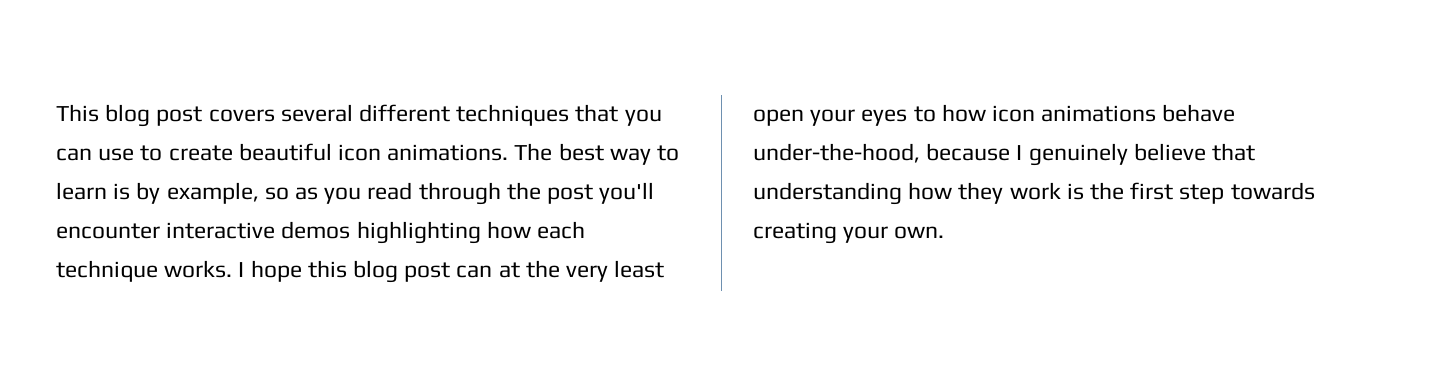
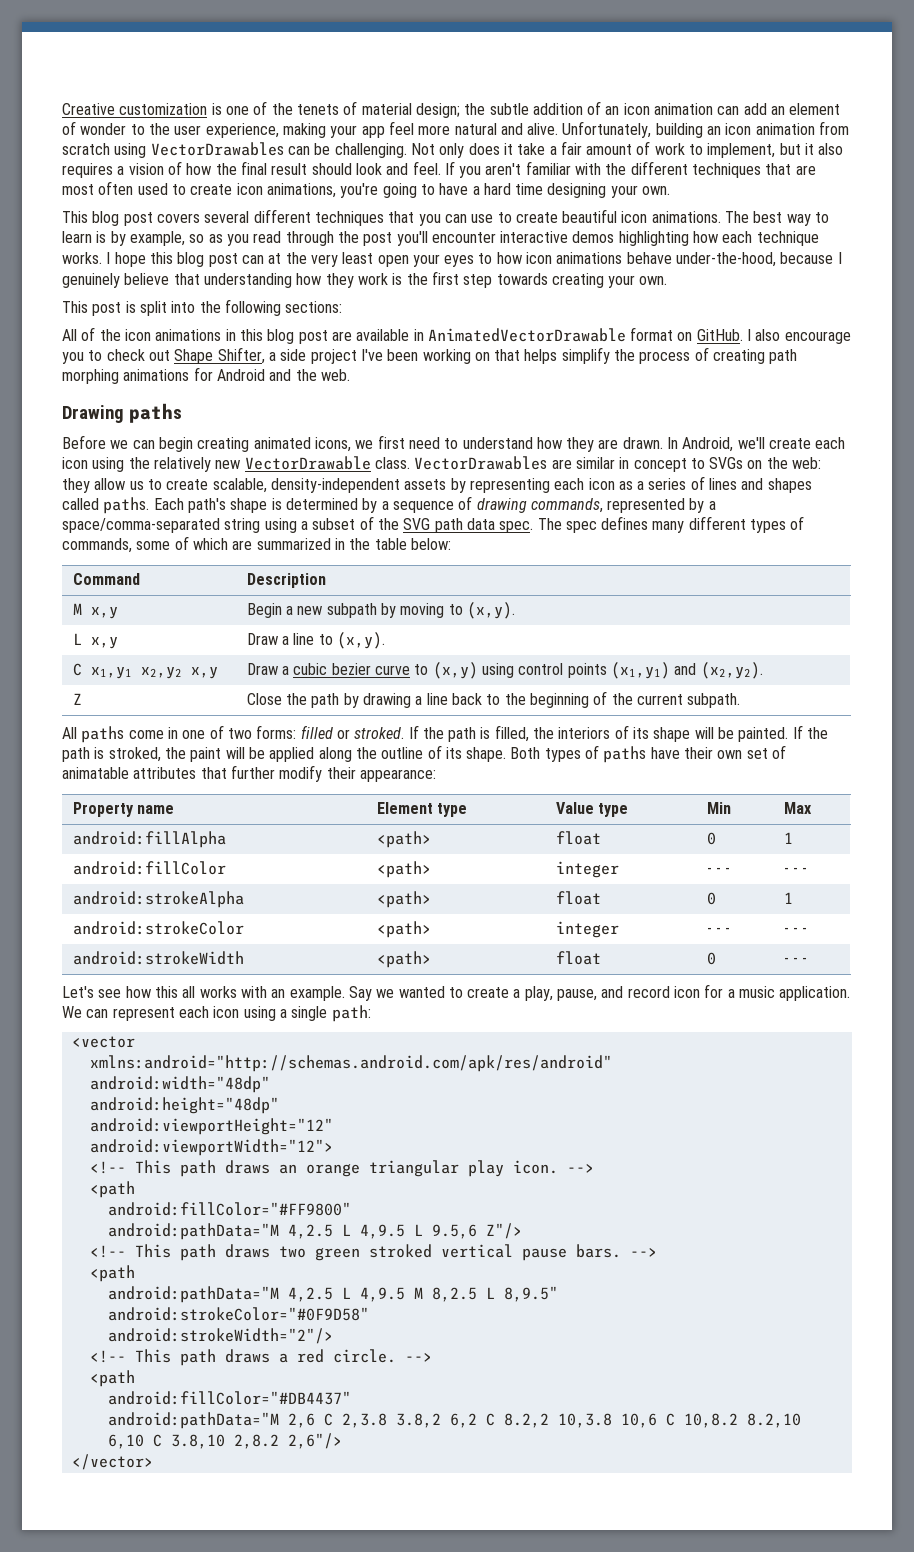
(56, 113) none -> [62,101,841,118] [62,121,850,138] [62,141,844,158] [62,161,816,178] [62,181,671,198] Creative customization is one of the tenets of material design; the subtle addition of an icon animation can add an element of wonder to the user experience, making your app feel more natural and alive. Unfortunately, building an icon animation from scratch using VectorDrawables can be challenging. Not only does it take a fair amount of work to implement, but it also requires a vision of how the final result should look and feel. If you aren't familiar with the different techniques that are most often used to create icon animations, you're going to have a hard time designing your own. //
(945, 232) none -> [62,299,343,316] [62,327,851,344] [62,347,798,364] [62,367,350,384] [62,403,182,423] [62,435,846,452] [62,456,822,472] [62,476,812,493] [62,496,716,514] [62,516,805,533] [62,536,451,553] [72,573,140,585] [246,573,326,588] [72,603,118,619] [246,602,516,619] [72,633,118,649] [246,632,386,649] [72,663,218,679] [246,662,763,679] [72,693,82,705] [246,691,741,708] [62,725,829,743] [62,745,787,763] [62,765,436,782] [72,802,175,817] [376,802,468,817] [555,802,629,817] [706,802,731,814] [783,802,812,814] [72,831,226,848] [376,831,431,848] [555,831,601,845] [706,832,716,845] [783,832,793,844] [72,861,226,875] [376,861,431,878] [555,861,619,878] [706,867,731,874] [783,867,808,874] [72,891,244,908] [376,891,431,908] [555,891,601,905] [706,892,716,905] [783,892,793,904] [72,921,244,935] [376,921,431,938] [555,921,619,938] [706,927,731,934] [783,927,808,934] [72,951,244,965] [376,951,431,968] [555,951,601,965] [706,952,716,965] [783,957,808,964] [62,984,851,1001] [62,1005,371,1022] [71,1036,135,1048] [89,1055,612,1072] [89,1076,270,1093] [89,1097,279,1114] [89,1118,333,1135] [89,1139,333,1156] [89,1160,594,1177] [89,1181,135,1198] [107,1202,351,1216] [107,1223,522,1240] [89,1244,657,1261] [89,1265,135,1282] [107,1286,558,1303] [107,1307,369,1321] [107,1328,333,1344] [89,1349,432,1366] [89,1370,135,1387] [107,1391,351,1405] [107,1412,801,1429] [107,1433,342,1449] [71,1454,153,1470] // This post is split into the following sections: // All of the icon animations in this blog post are available in AnimatedVectorDrawable format on GitHub. I also encourage you to check out Shape Shifter, a side project I've been working on that helps simplify the process of creating path morphing animations for Android and the web. // Drawing paths // Before we can begin creating animated icons, we first need to understand how they are drawn. In Android, we'll create each icon using the relatively new VectorDrawable class. VectorDrawables are similar in concept to SVGs on the web: they allow us to create scalable, density-independent assets by representing each icon as a series of lines and shapes called paths. Each path's shape is determined by a sequence of drawing commands, represented by a space/comma-separated string using a subset of the SVG path data spec. The spec defines many different types of commands, some of which are summarized in the table below: // Command | Description // M x,y | Begin a new subpath by moving to (x,y). // L x,y | Draw a line to (x,y). // C x1,y1 x2,y2 x,y | Draw a cubic bezier curve to (x,y) using control points (x1,y1) and (x2,y2). // Z | Close the path by drawing a line back to the beginning of the current subpath. // All paths come in one of two forms: filled or stroked. If the path is filled, the interiors of its shape will be painted. If the path is stroked, the paint will be applied along the outline of its shape. Both types of paths have their own set of animatable attributes that further modify their appearance: // Property name | Element type | Value type | Min | Max // android:fillAlpha | <path> | float | 0 | 1 // android:fillColor | <path> | integer | - - - | - - - // android:strokeAlpha | <path> | float | 0 | 1 // android:strokeColor | <path> | integer | - - - | - - - // android:strokeWidth | <path> | float | 0 | - - - // Let's see how this all works with an example. Say we wanted to create a play, pause, and record icon for a music application. We can represent each icon using a single path: // <vector // xmlns:android="http://schemas.android.com/apk/res/android" // android:width="48dp" // android:height="48dp" // android:viewportHeight="12" // android:viewportWidth="12"> // <!-- This path draws an orange triangular play icon. --> // <path // android:fillColor="#FF9800" // android:pathData="M 4,2.5 L 4,9.5 L 9.5,6 Z"/> // <!-- This path draws two green stroked vertical pause bars. --> // <path // android:pathData="M 4,2.5 L 4,9.5 M 8,2.5 L 8,9.5" // android:strokeColor="#0F9D58" // android:strokeWidth="2"/> // <!-- This path draws a red circle. --> // <path // android:fillColor="#DB4437" // android:pathData="M 2,6 C 2,3.8 3.8,2 6,2 C 8.2,2 10,3.8 10,6 C 10,8.2 8.2,10 6,10 C 3.8,10 2,8.2 2,6"/> // </vector>

